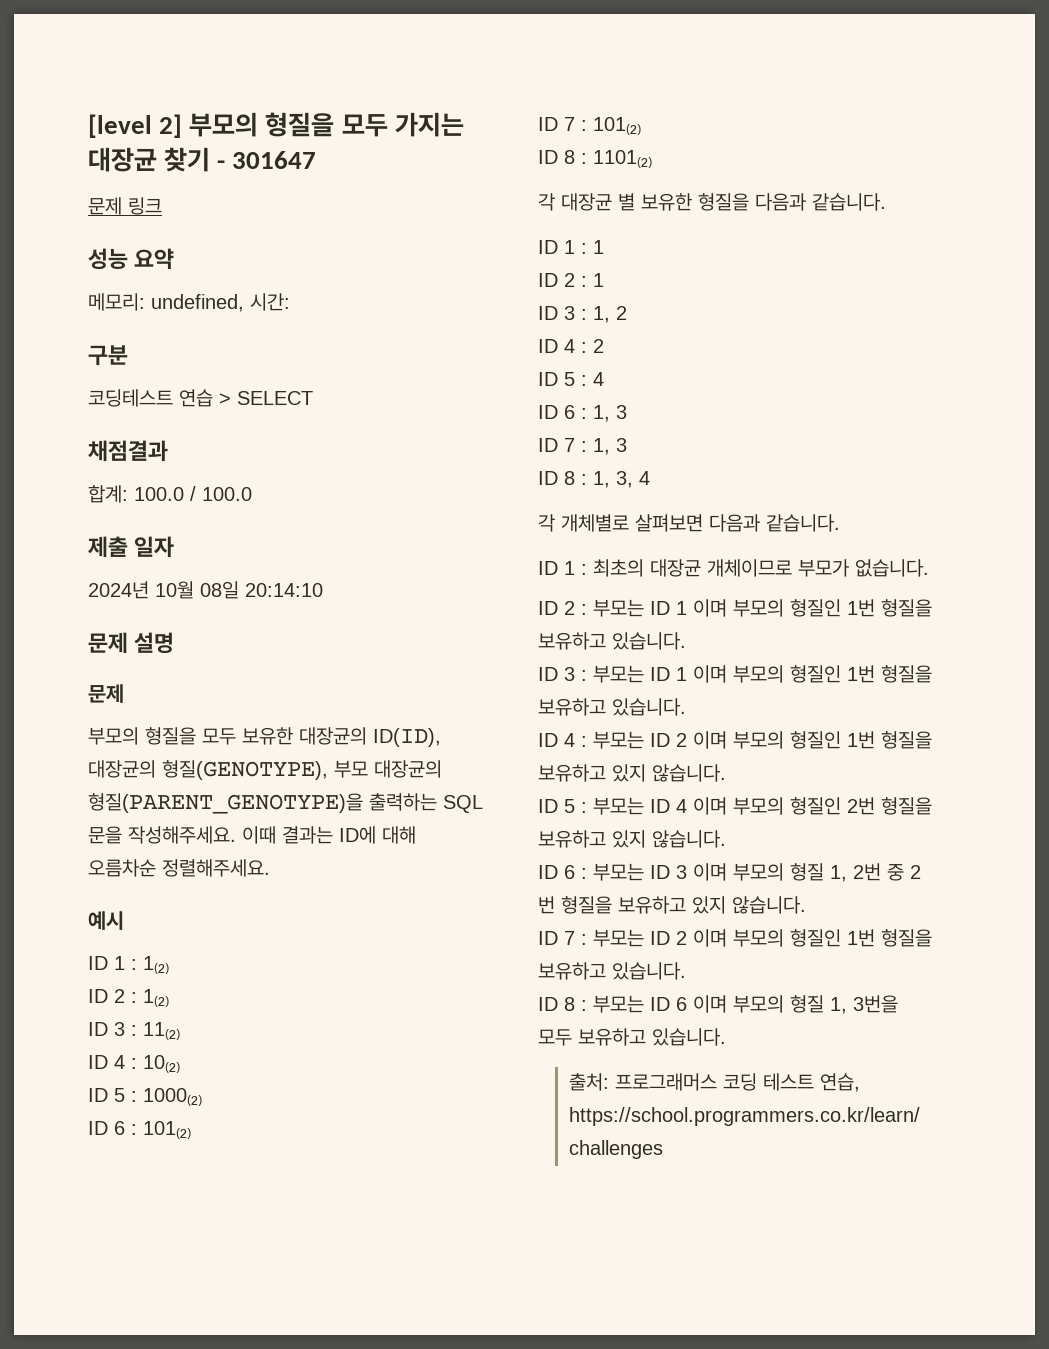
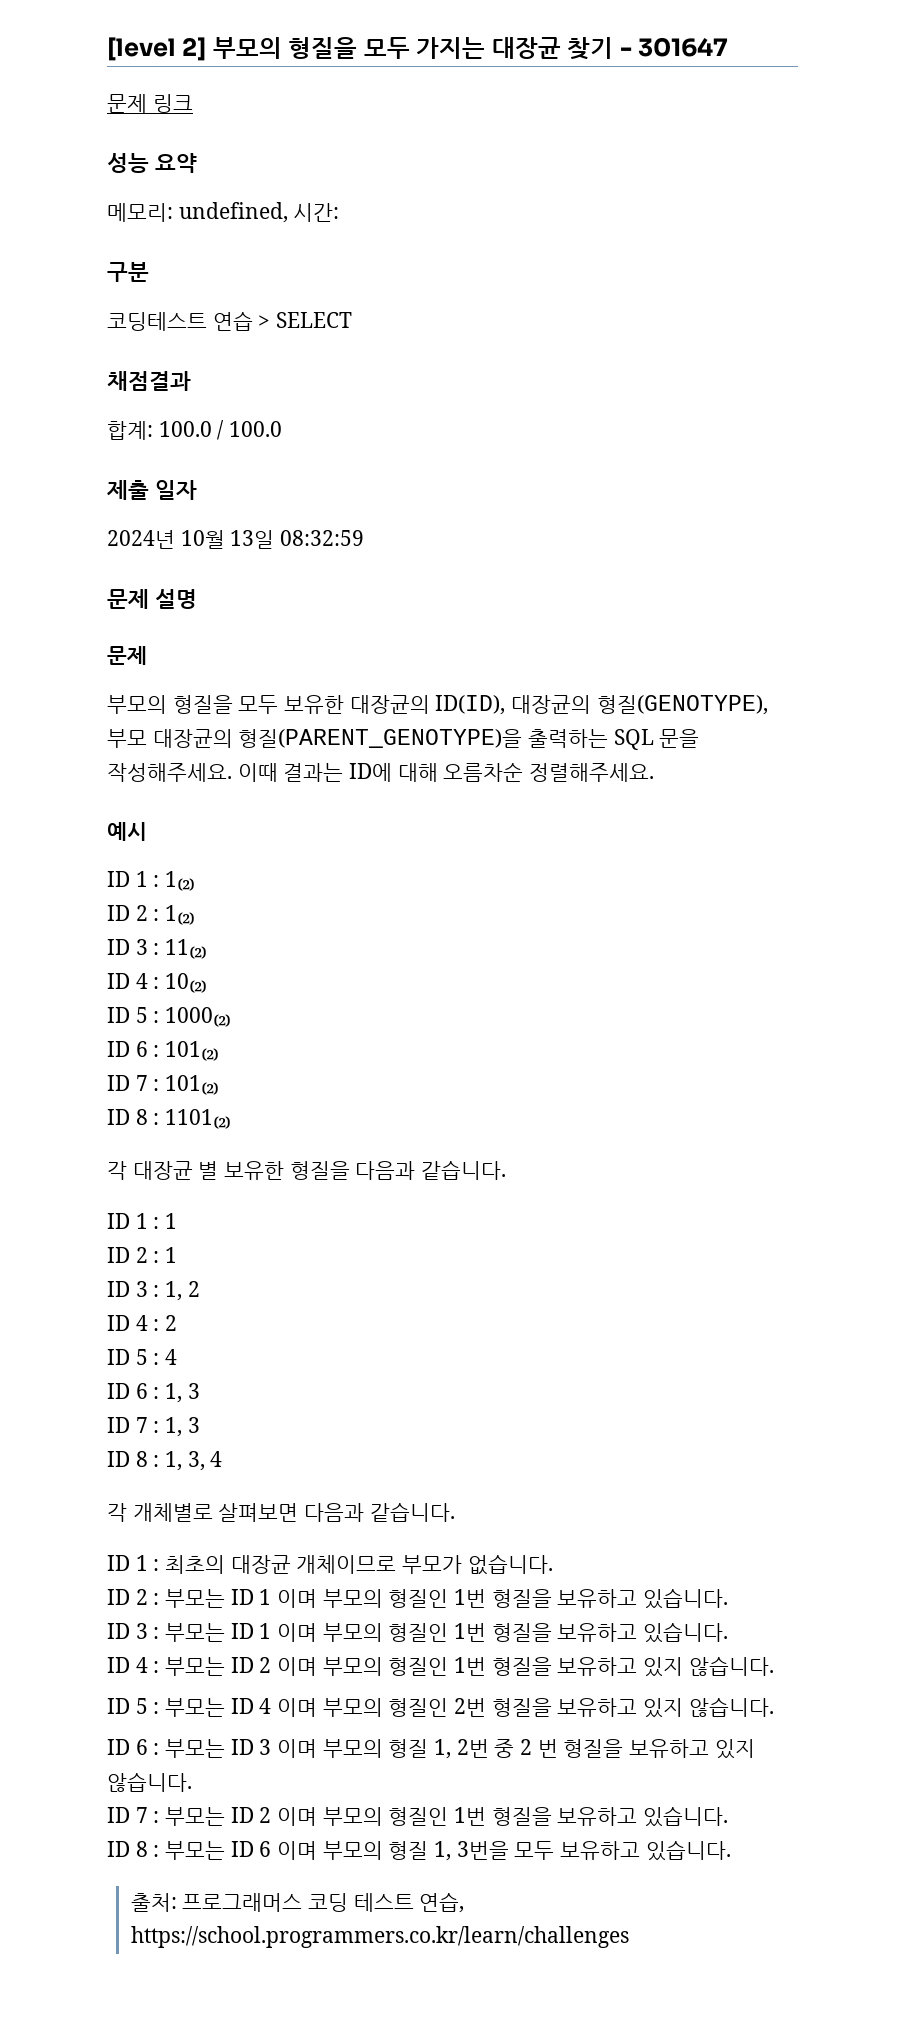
[200,581,323,599] 08일 20:14:10 -> [230,530,365,549] 13일 08:32:59

